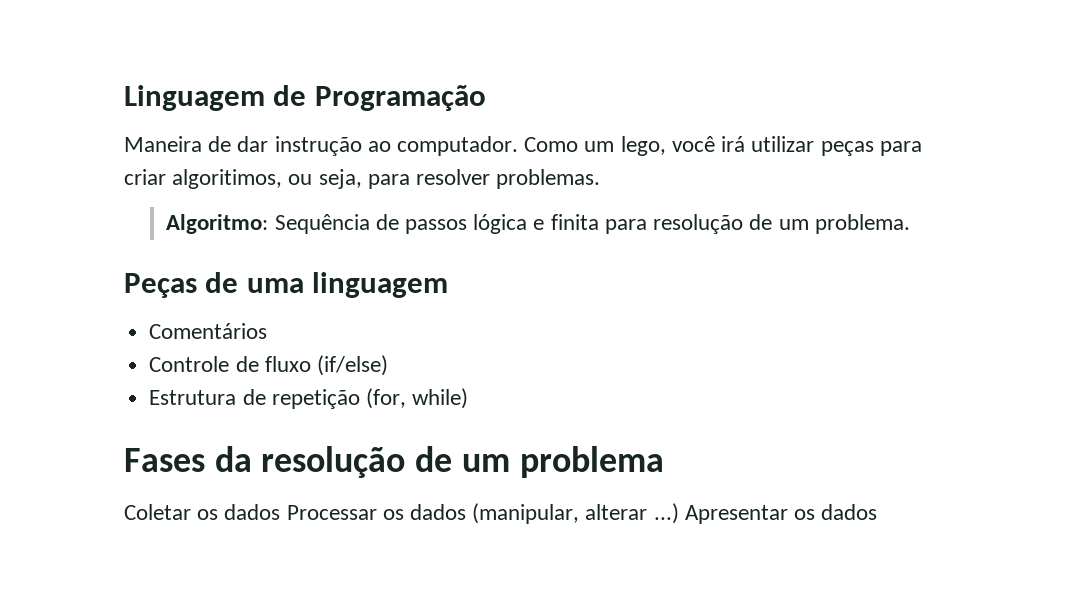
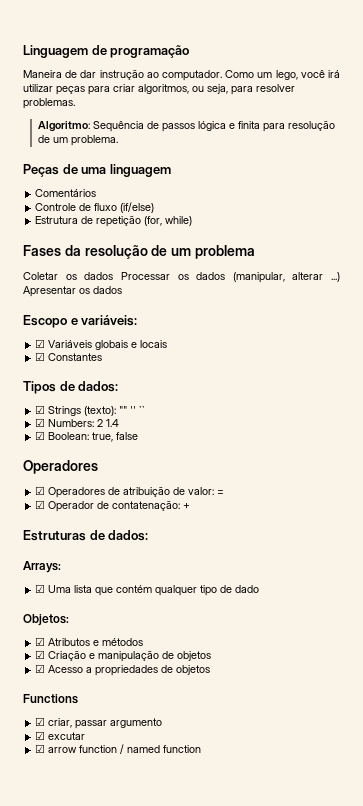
[314,85,486,111] Programação -> [110,45,190,58] programação
[172,169,283,189] algoritimos, -> [138,84,189,94] algoritmos,
(878, 512) none -> [23,315,138,328] [35,339,168,350] [35,352,103,361] [23,381,119,394] [35,405,146,416] [35,418,120,427] [35,431,139,442] [23,460,98,474] [35,486,225,498] [35,500,191,512] [23,530,149,541] [23,561,61,573] [35,584,260,596] [23,614,69,626] [35,637,144,646] [35,650,212,662] [35,664,211,676] [23,694,78,704] [35,717,163,729] [35,731,86,740] [35,744,202,754] // Escopo e variáveis: // ☑ Variáveis globais e locais // ☑ Constantes // Tipos de dados: // ☑ Strings (texto): "" '' `` // ☑ Numbers: 2 1.4 // ☑ Boolean: true, false // Operadores // ☑ Operadores de atribuição de valor: = // ☑ Operador de contatenação: + // Estruturas de dados: // Arrays: // ☑ Uma lista que contém qualquer tipo de dado // Objetos: // ☑ Atributos e métodos // ☑ Criação e manipulação de objetos // ☑ Acesso a propriedades de objetos // Functions // ☑ criar, passar argumento // ☑ excutar // ☑ arrow function / named function

